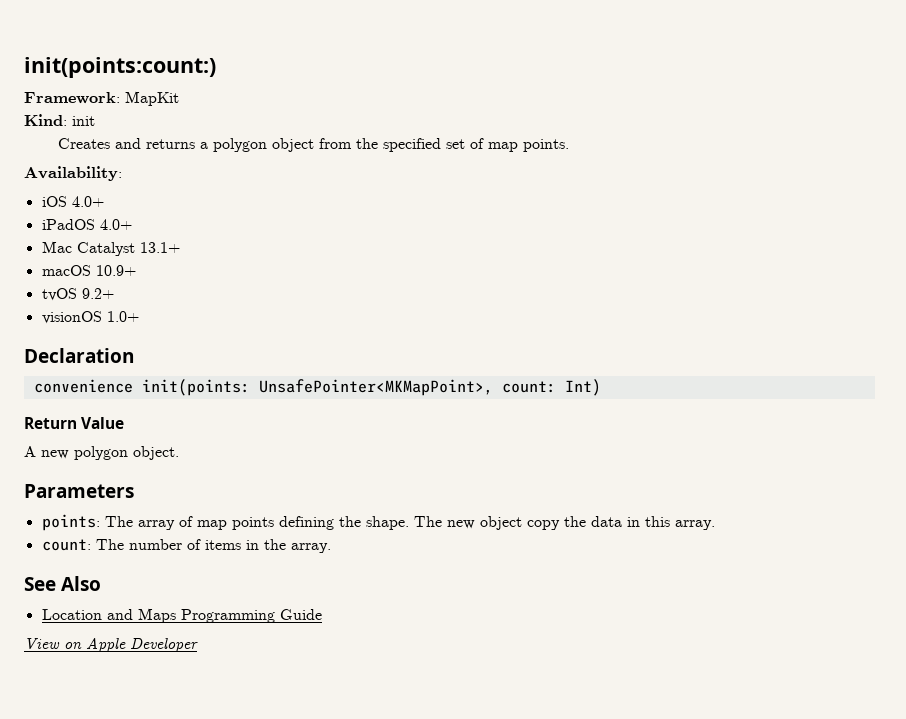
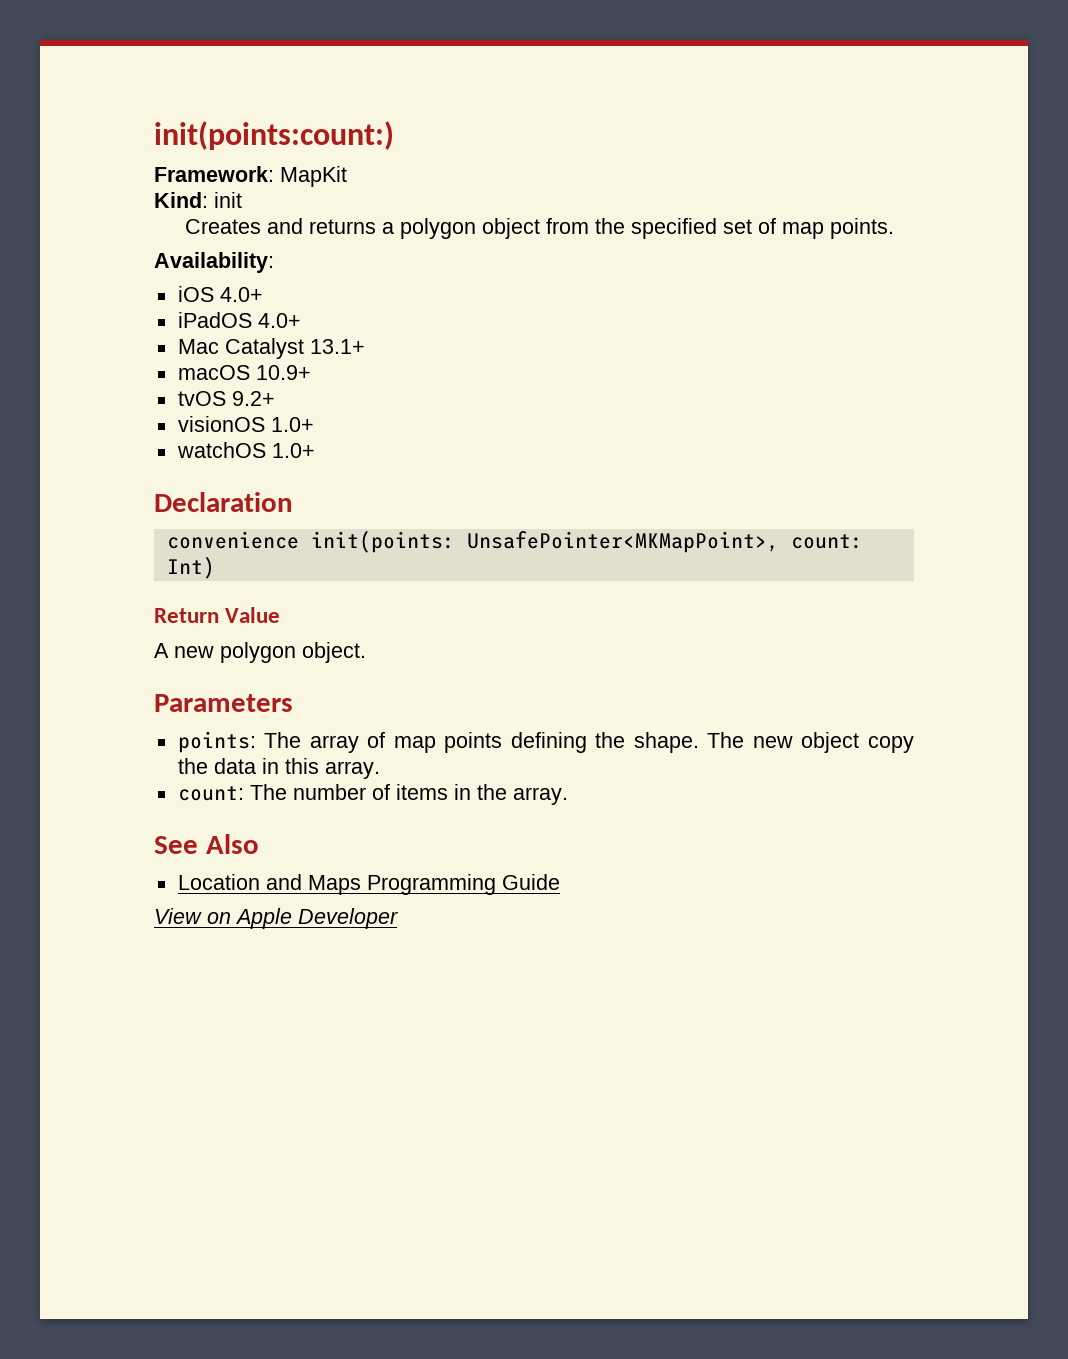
(139, 316) none -> [176,442,315,458] // watchOS 1.0+

